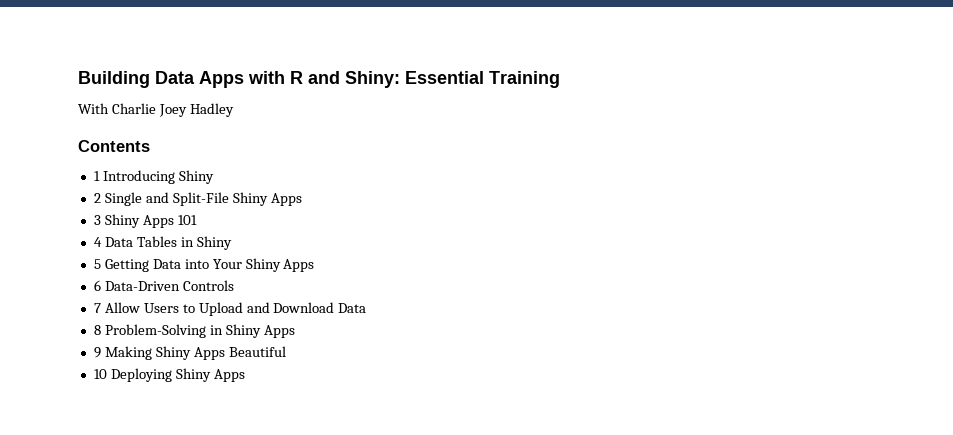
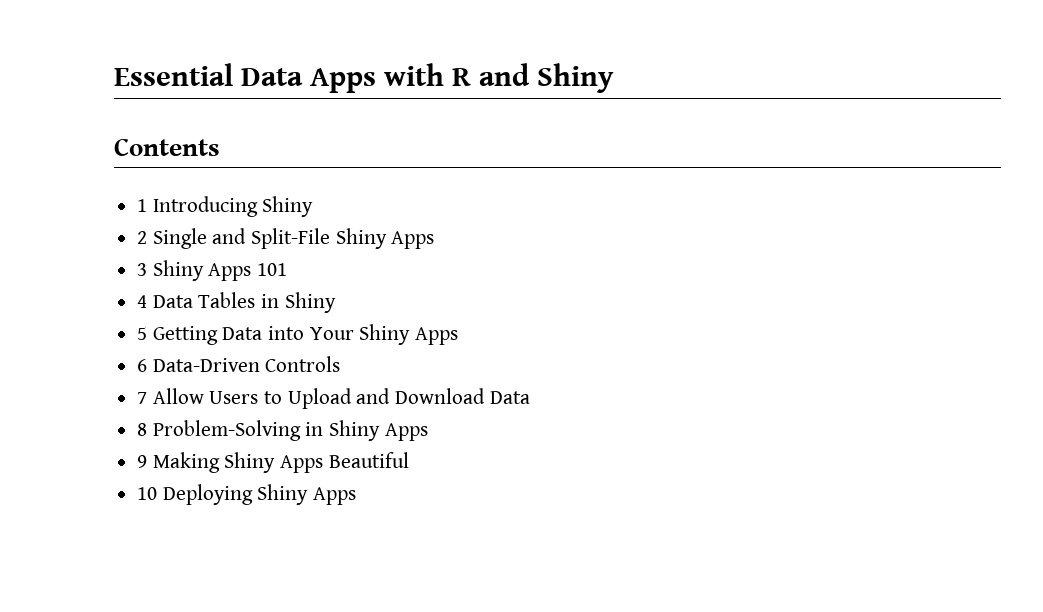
[78,71,150,88] Building -> [114,63,233,86] Essential
[345,71,560,88] [78,103,234,117] Shiny: Essential Training // With Charlie Joey Hadley -> [537,63,614,93] Shiny

